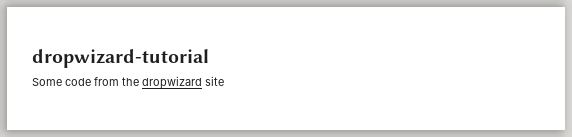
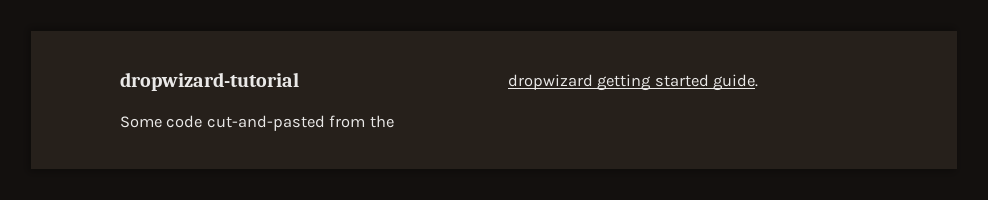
(91, 82) none -> [206,115,325,131] cut-and-pasted
[205,76,224,86] site -> [597,74,759,91] getting started guide.

